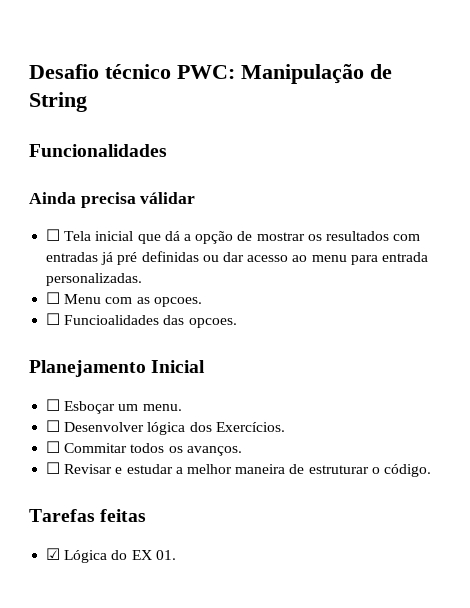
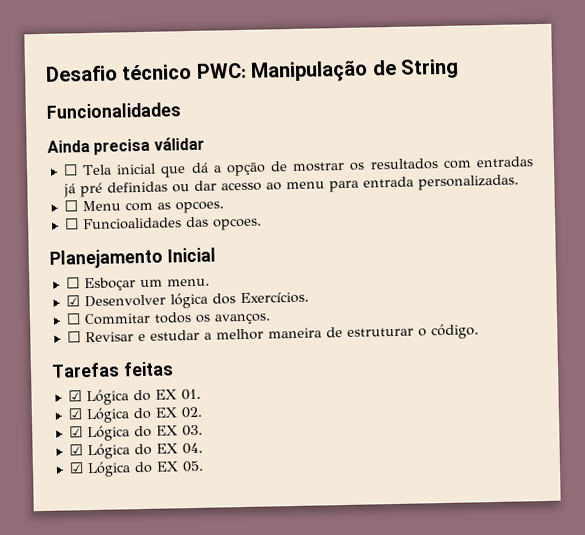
[46,420,61,432] ☐ -> [65,295,80,307] ☑
(176, 555) none -> [67,406,202,424] [68,424,203,442] [68,442,203,460] [68,460,204,478] // ☑ Lógica do EX 02. // ☑ Lógica do EX 03. // ☑ Lógica do EX 04. // ☑ Lógica do EX 05.

